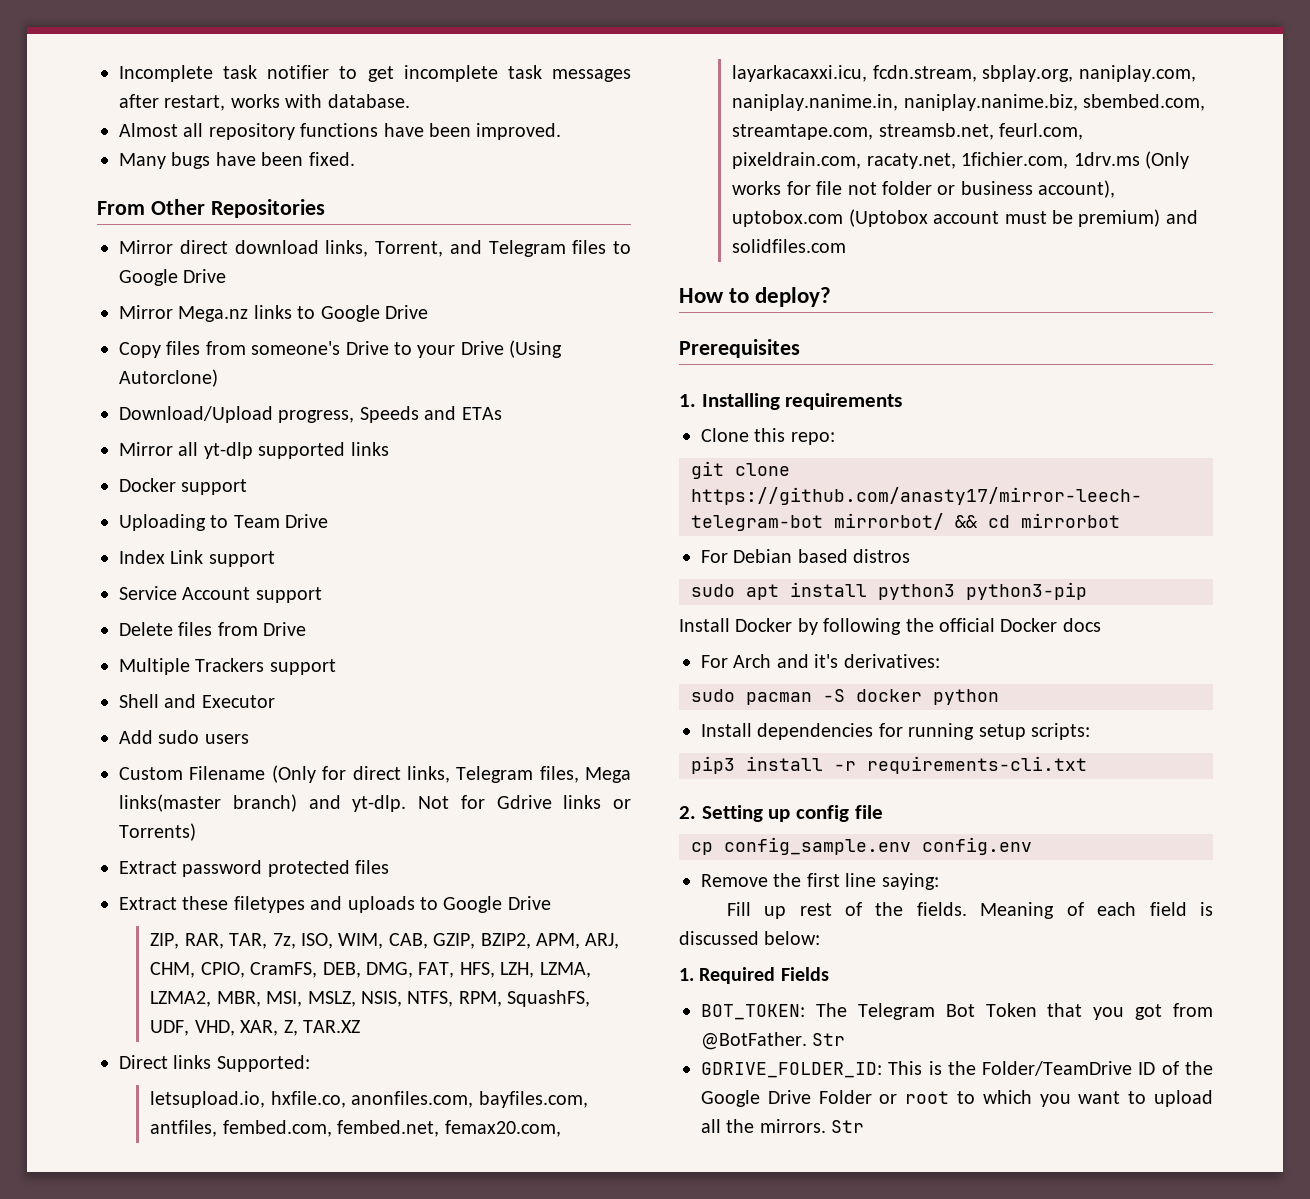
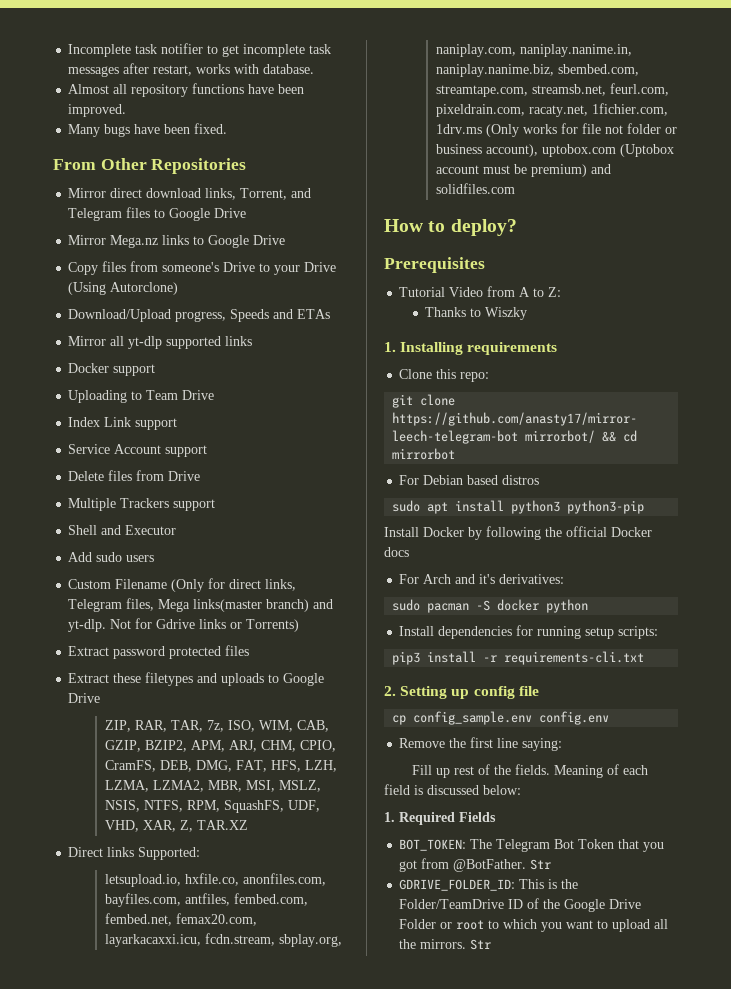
(800, 348) none -> [399,286,562,297] [425,307,528,320] // Tutorial Video from A to Z: // Thanks to Wiszky

